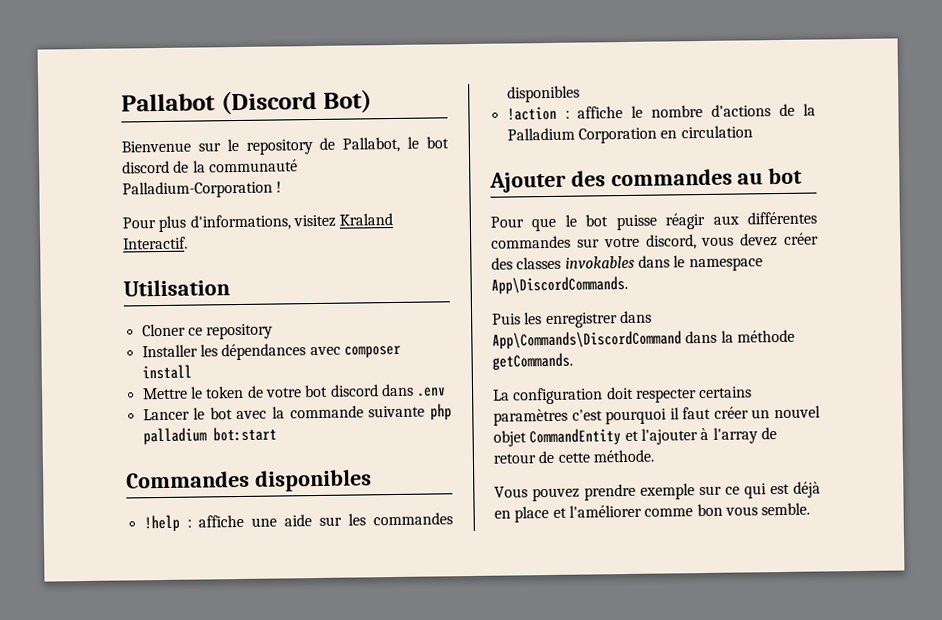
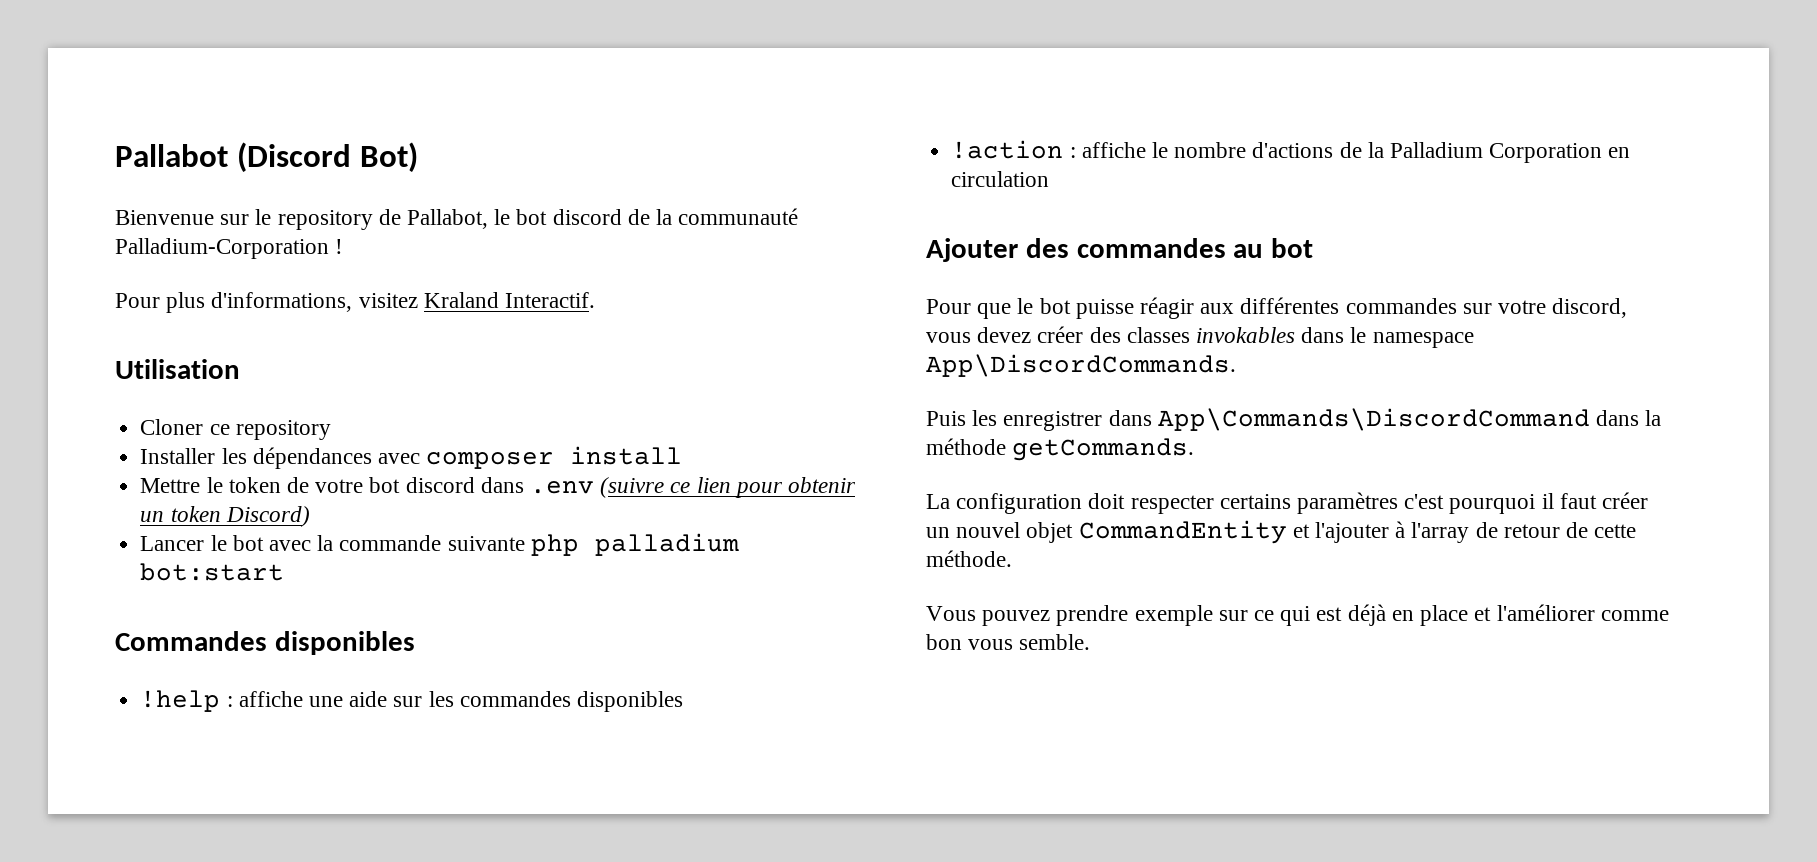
(447, 392) none -> [600,477,857,498] [140,506,310,527] (suivre ce lien pour obtenir un token Discord)

